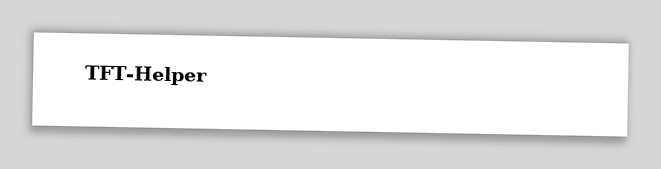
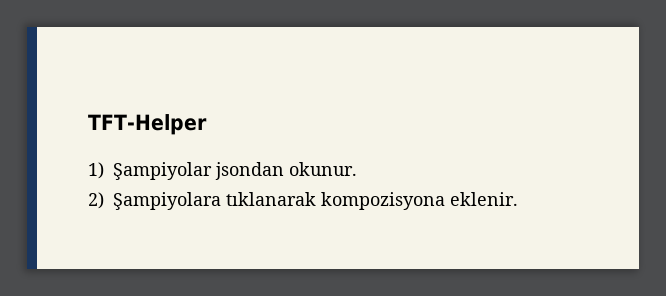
(208, 75) none -> [88,162,357,180] [88,192,518,210] // 1) Şampiyolar jsondan okunur. // 2) Şampiyolara tıklanarak kompozisyona eklenir.

